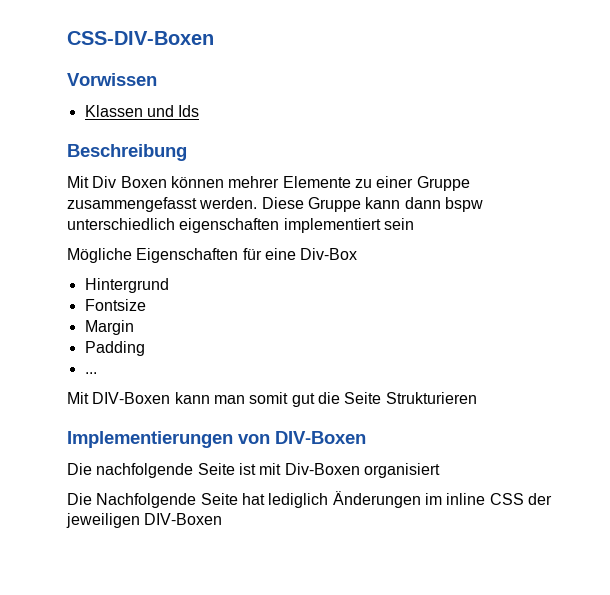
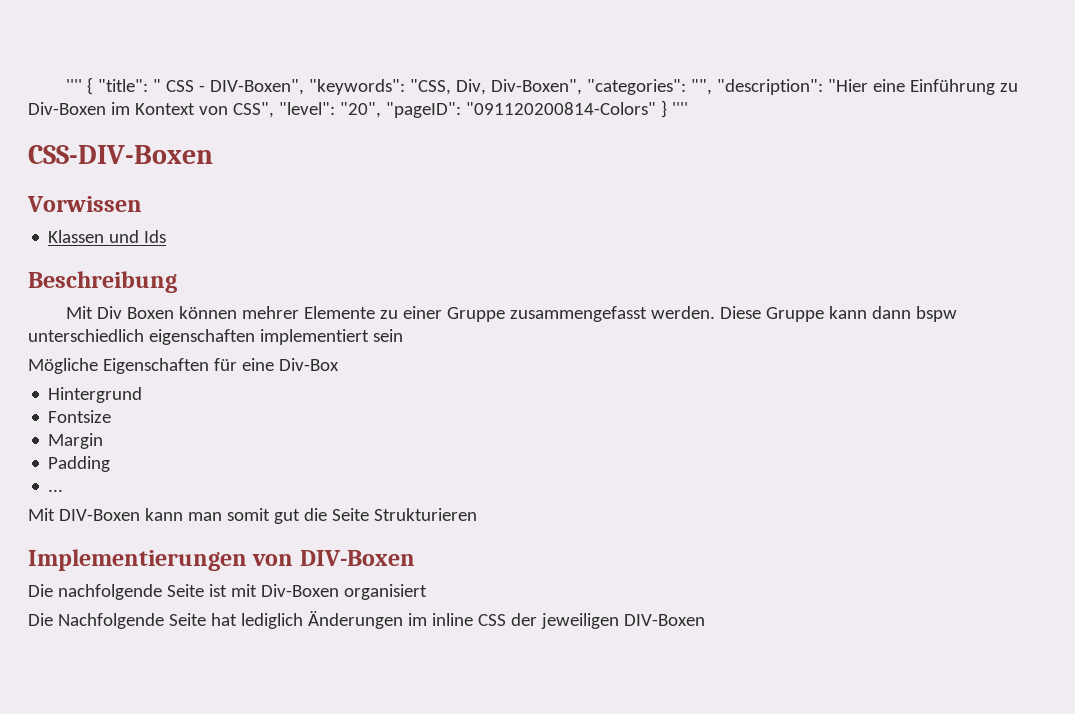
(67, 38) none -> [65,77,1018,95] [28,100,688,118] '''' { "title": " CSS - DIV-Boxen", "keywords": "CSS, Div, Div-Boxen", "categories": "", "description": "Hier eine Einführung zu Div-Boxen im Kontext von CSS", "level": "20", "pageID": "091120200814-Colors" } '''' //

